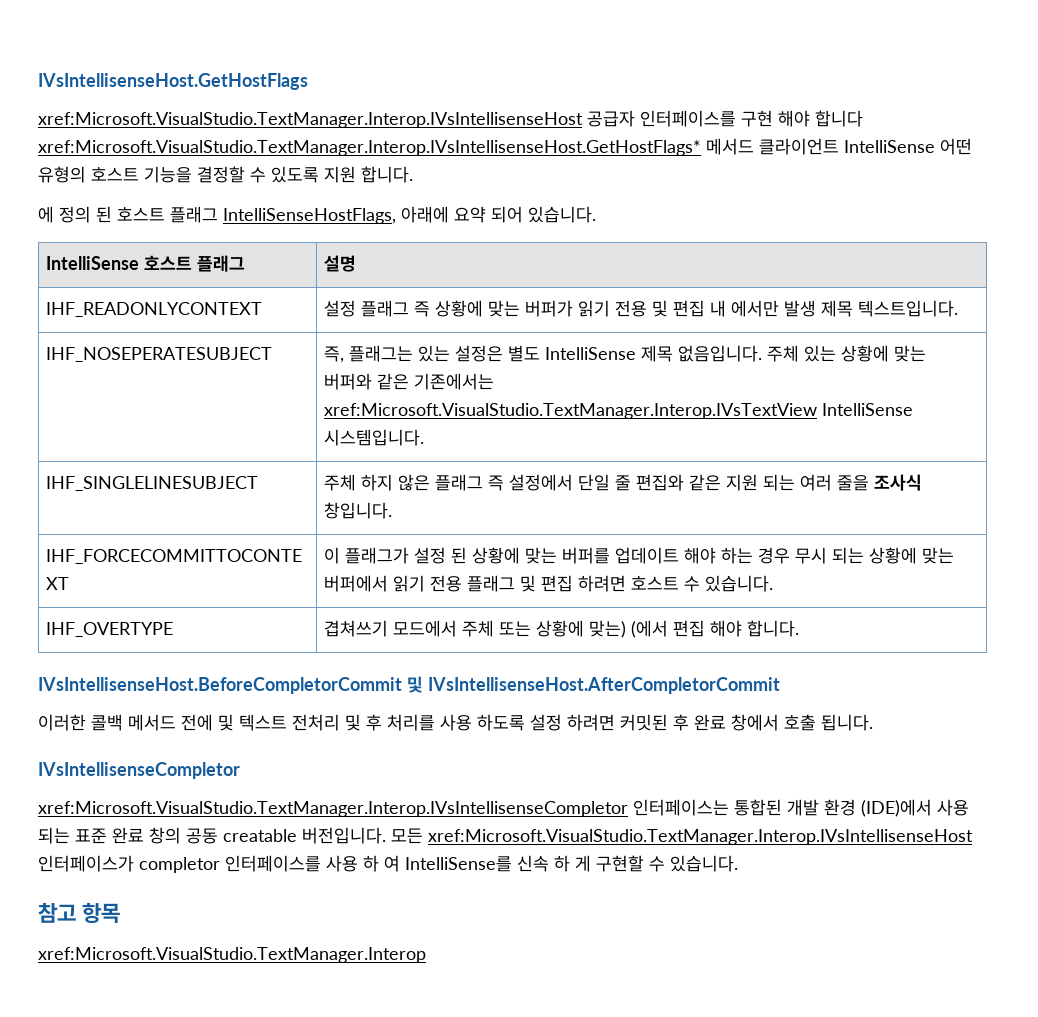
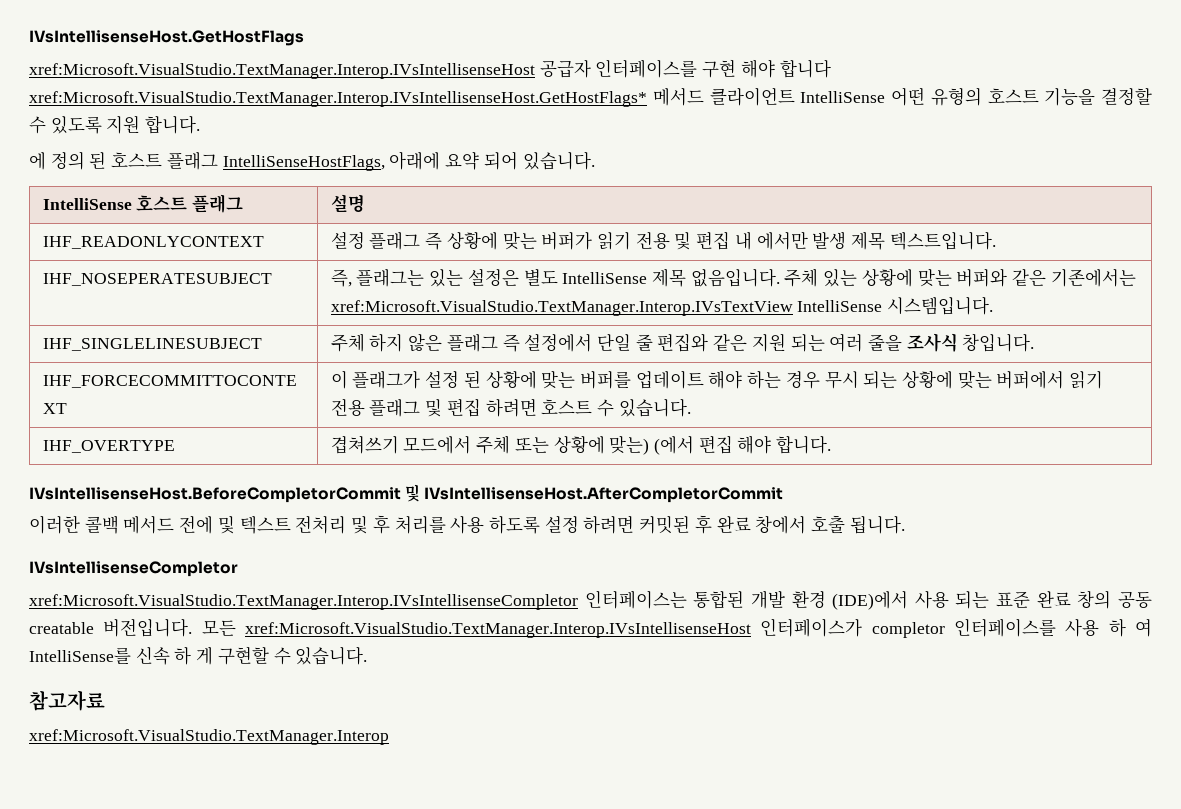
[38,902,121,924] 참고 항목 -> [29,690,105,711] 참고자료

